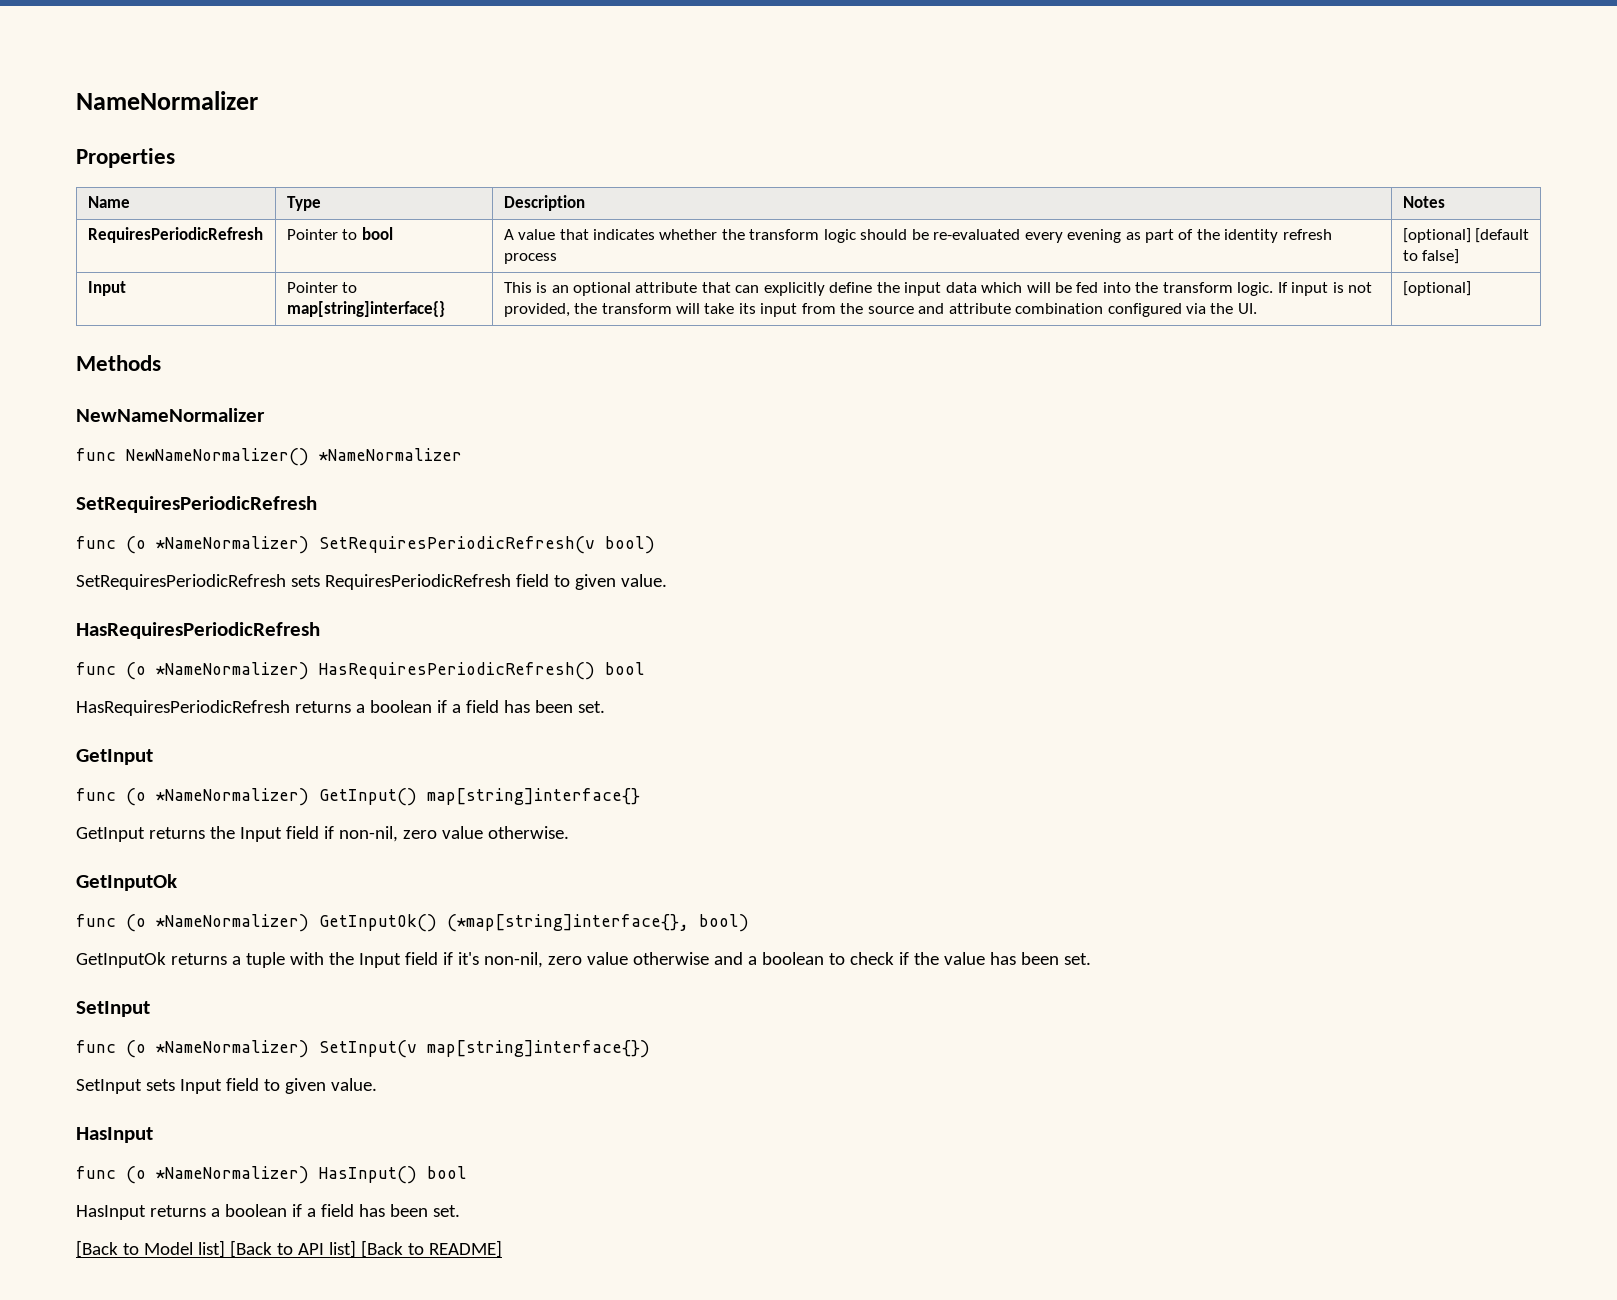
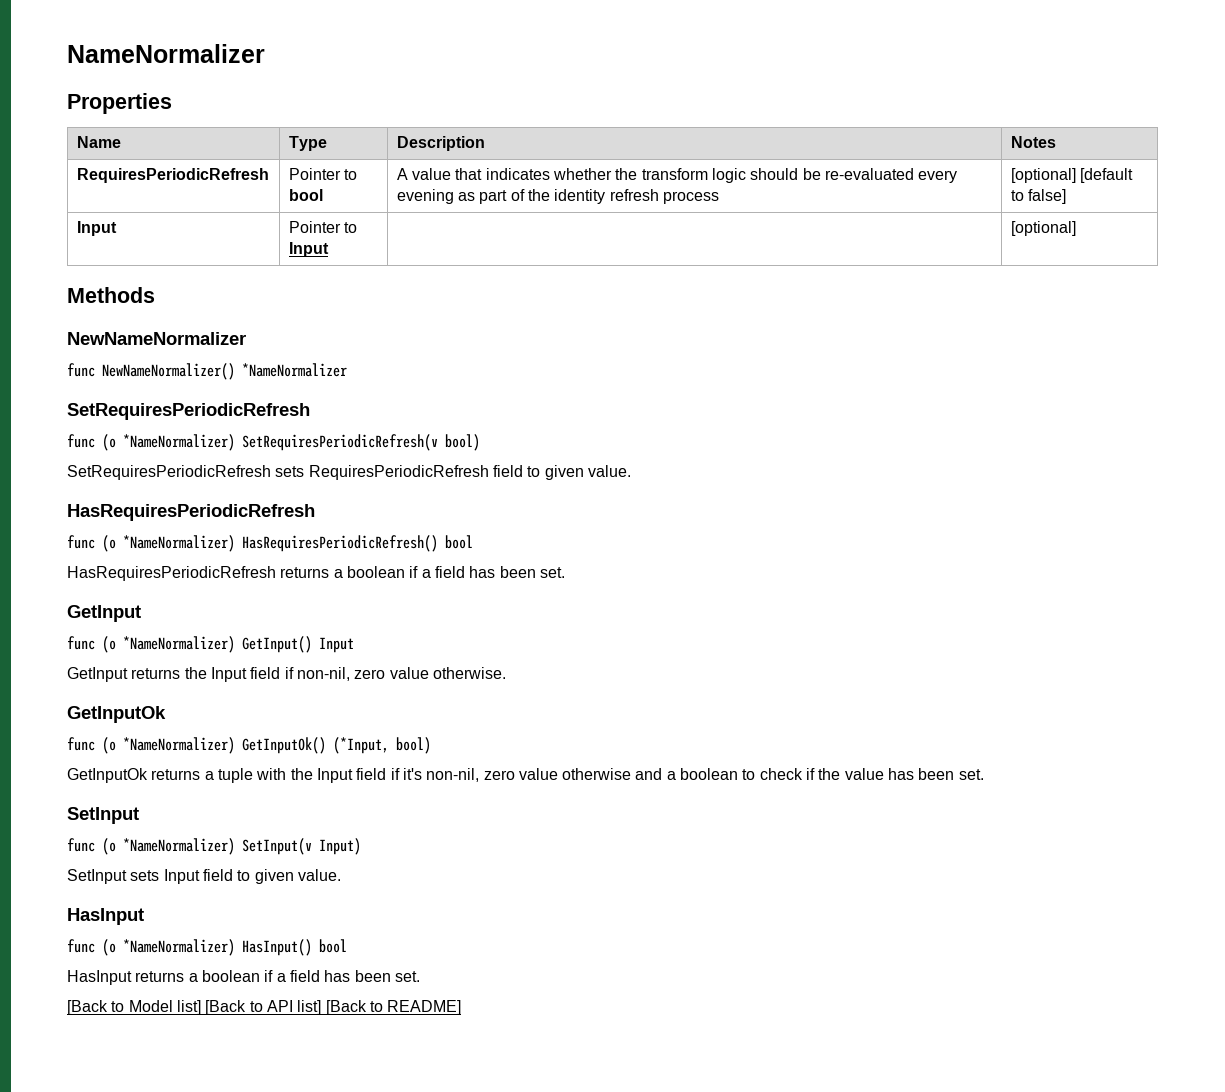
[286,301,445,317] [503,282,1373,296] [503,303,1257,317] map[string]interface{} | This is an optional attribute that can explicitly define the input data which will be fed into the transform logic. If input is not provided, the transform will take its input from the source and attribute combination configured via the UI. -> [288,242,329,257] Input |
[427,788,640,805] map[string]interface{} -> [319,637,354,653] Input
[447,914,689,932] (*map[string]interface{}, -> [333,737,389,754] (*Input,
[427,1040,650,1058] map[string]interface{}) -> [319,838,361,855] Input)

